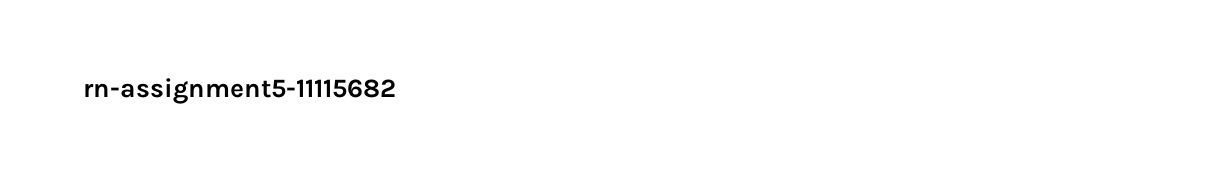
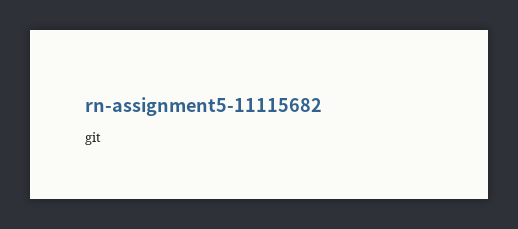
(396, 91) none -> [85,132,101,145] // git

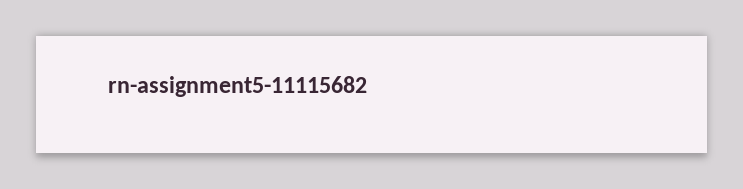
[85,132,101,145] // git -> (367, 86) none

